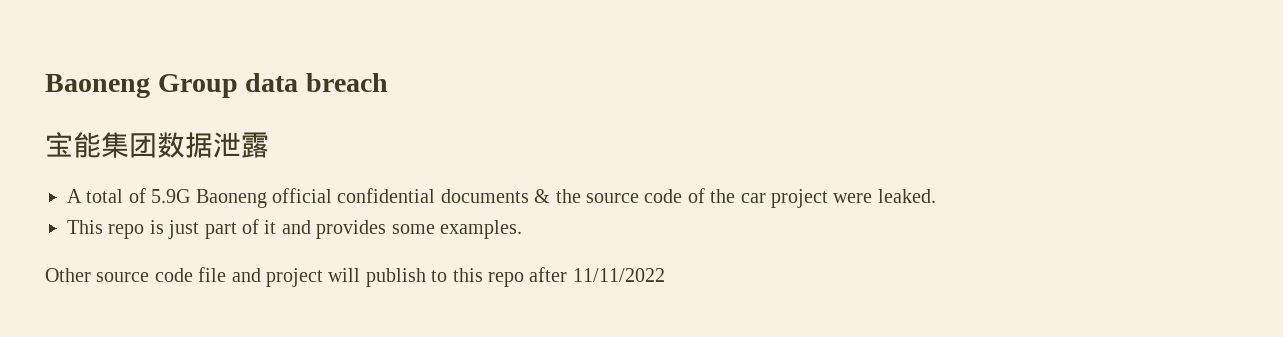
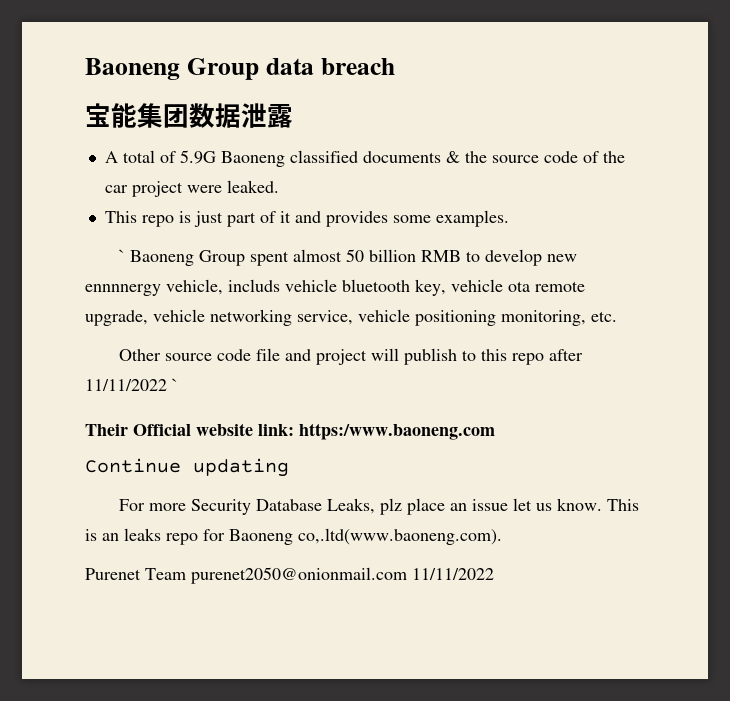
[272,188,436,203] official confidential -> [289,150,358,163] classified
(522, 229) none -> [119,249,578,266] [85,279,585,296] [85,309,617,326] // ` Baoneng Group spent almost 50 billion RMB to develop new ennnnergy vehicle, includs vehicle bluetooth key, vehicle ota remote upgrade, vehicle networking service, vehicle positioning monitoring, etc.
(665, 275) none -> [172,378,178,391] [85,423,495,440] [85,458,289,477] [119,498,640,515] [85,528,502,545] [85,567,494,584] ` // Their Official website link: https:/www.baoneng.com // Continue updating // For more Security Database Leaks, plz place an issue let us know. This is an leaks repo for Baoneng co,.ltd(www.baoneng.com). // Purenet Team purenet2050@onionmail.com 11/11/2022

